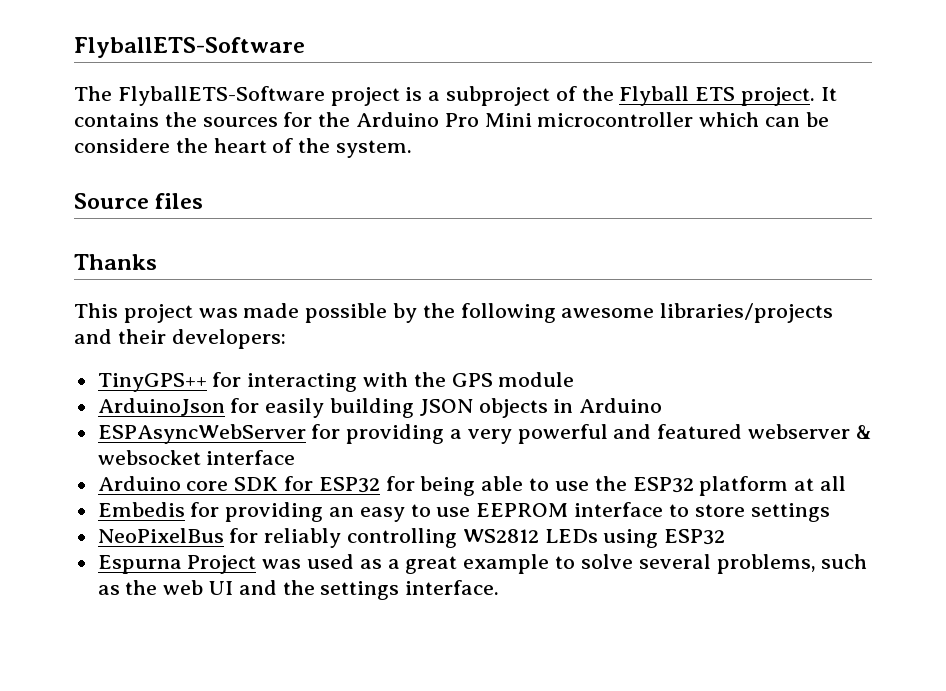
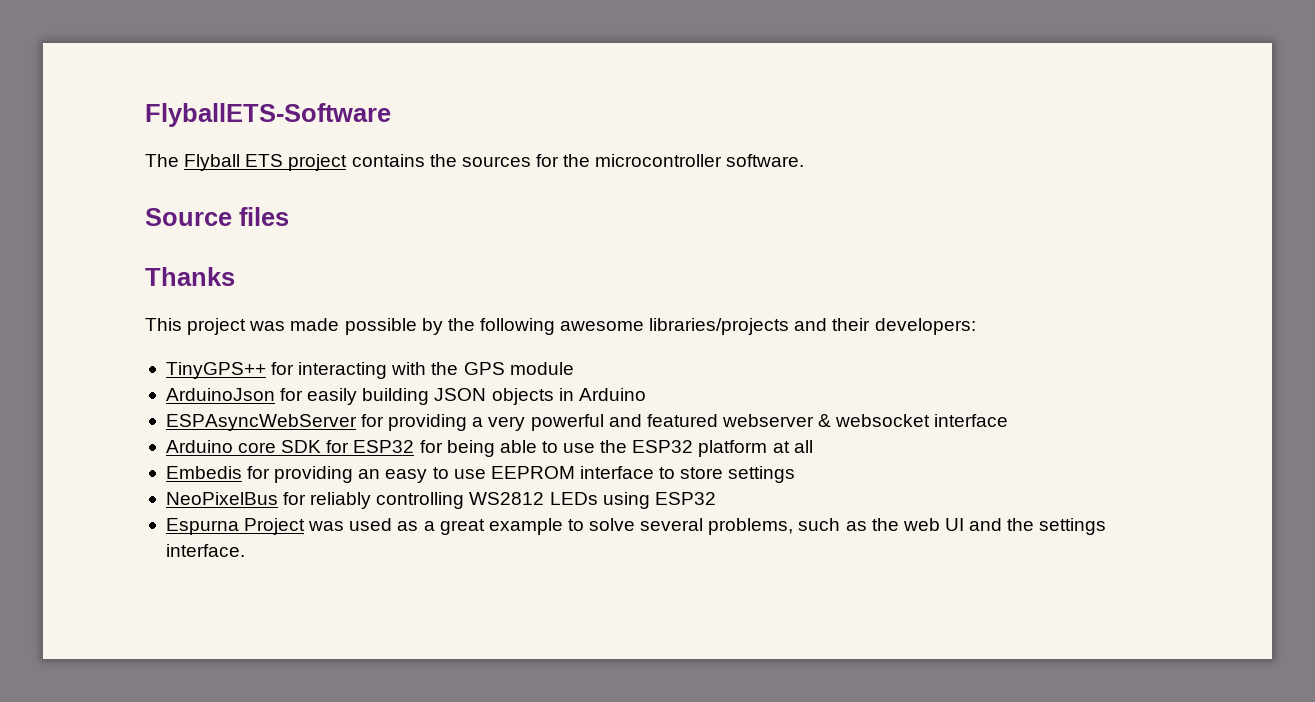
[117,86,837,106] FlyballETS-Software project is a subproject of the Flyball ETS project. It -> [184,154,348,171] Flyball ETS project
[356,112,829,127] [74,138,413,158] Arduino Pro Mini microcontroller which can be considere the heart of the system. -> [595,154,805,167] microcontroller software.

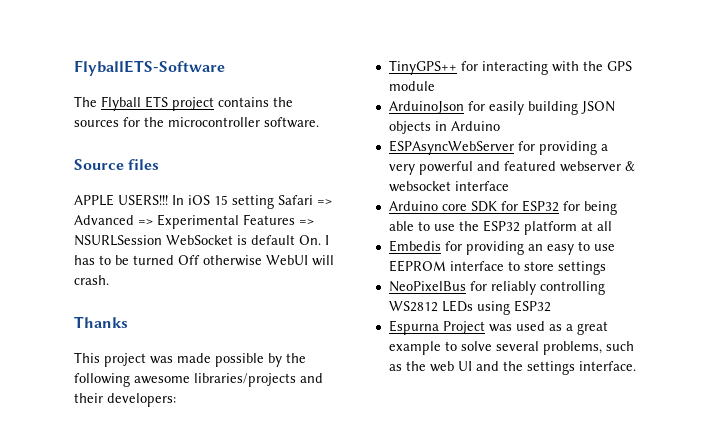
(289, 216) none -> [74,194,332,209] [74,214,314,229] [74,235,329,246] [74,255,334,266] [74,275,109,285] // APPLE USERS!!! In iOS 15 setting Safari => Advanced => Experimental Features => NSURLSession WebSocket is default On. I has to be turned Off otherwise WebUI will crash.

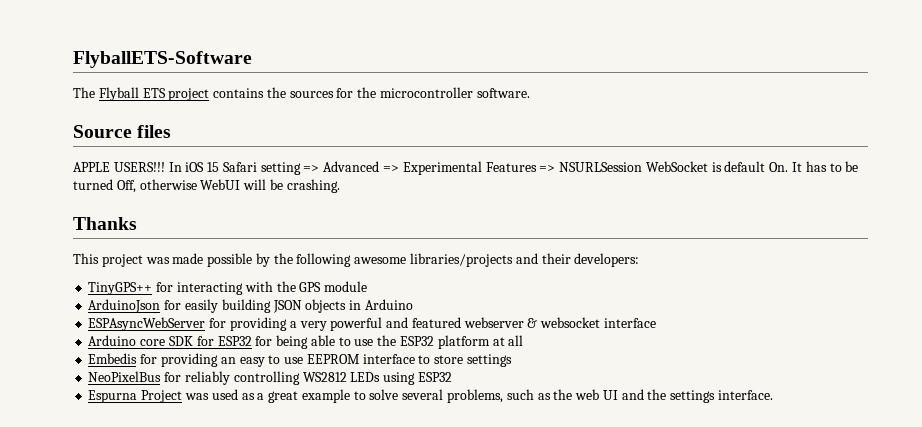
[232,195,313,209] setting Safari -> [222,162,301,175] Safari setting
[325,235,329,245] I -> [792,162,803,172] It
[178,255,200,265] Off -> [116,180,136,193] Off,
[74,275,109,285] crash. -> [269,179,340,193] be crashing.

